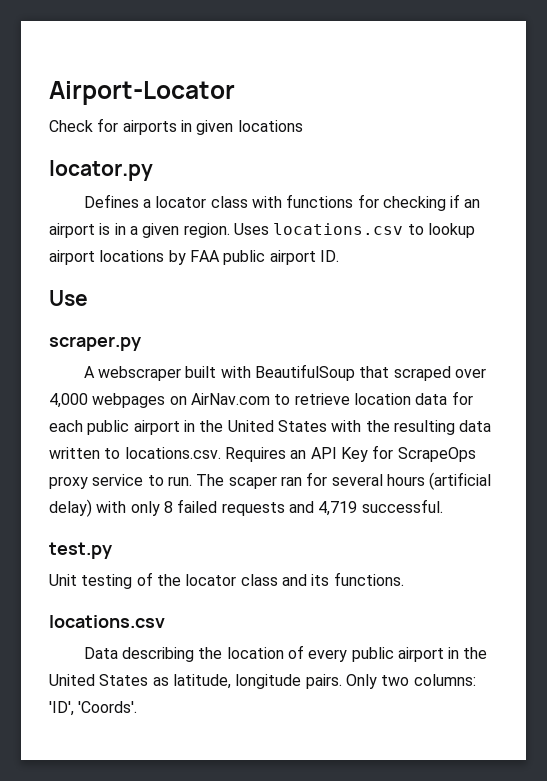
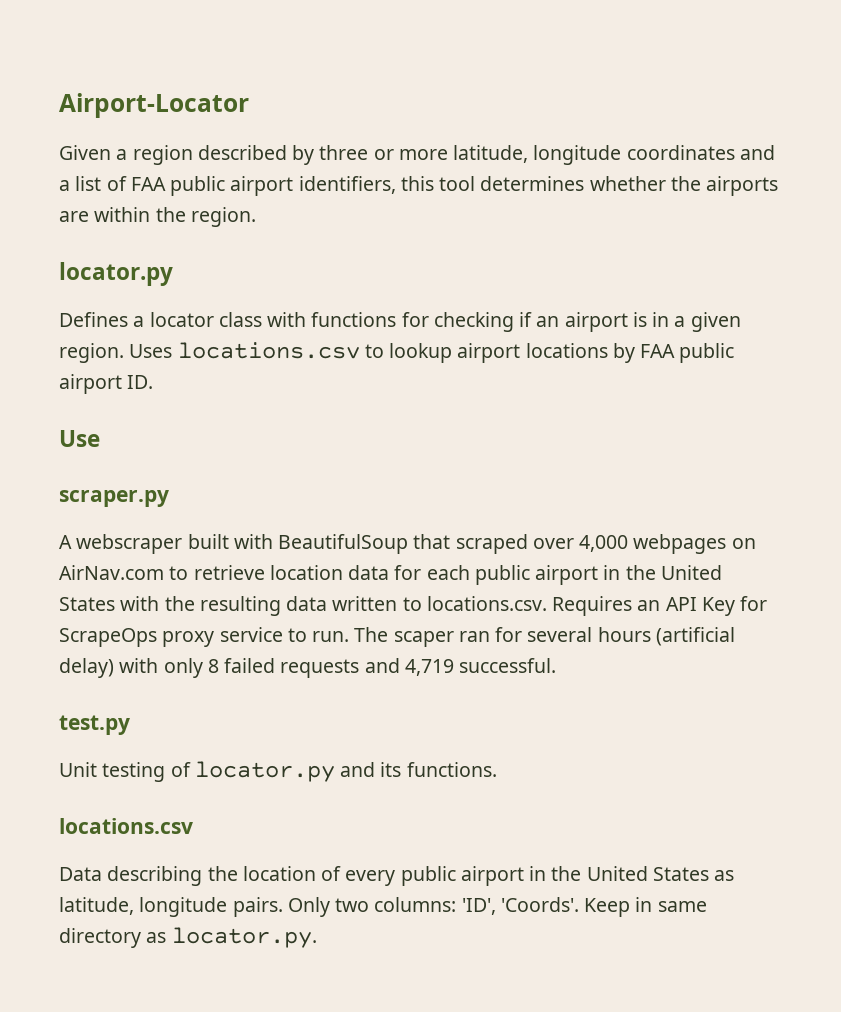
[49,118,303,135] Check for airports in given locations -> [59,145,775,165] [59,176,779,196] [59,207,256,227] Given a region described by three or more latitude, longitude coordinates and a list of FAA public airport identifiers, this tool determines whether the airports are within the region.
[156,574,278,586] the locator class -> [194,761,335,782] locator.py
(138, 707) none -> [584,897,707,917] [59,927,317,948] Keep in same directory as locator.py.

